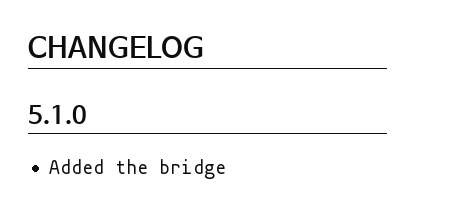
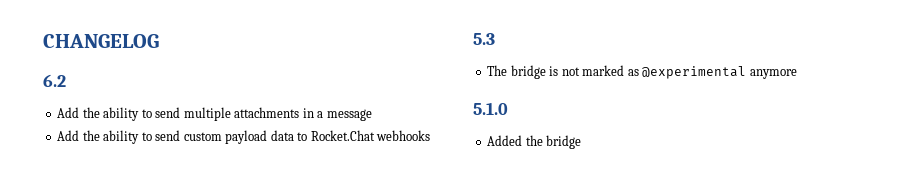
(204, 47) none -> [43,74,66,87] [57,107,372,121] [57,130,431,144] [473,33,495,45] [487,65,797,79] // 6.2 // Add the ability to send multiple attachments in a message // Add the ability to send custom payload data to Rocket.Chat webhooks // 5.3 // The bridge is not marked as @experimental anymore

